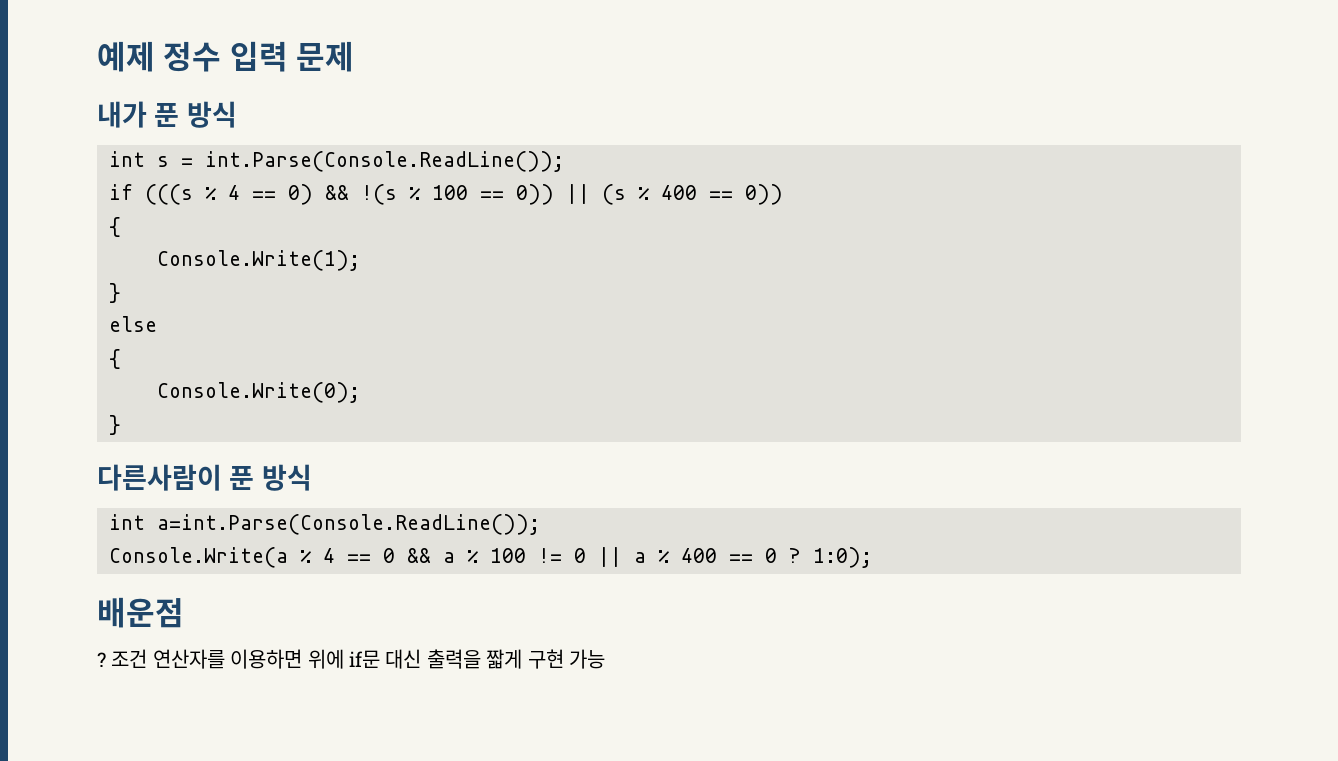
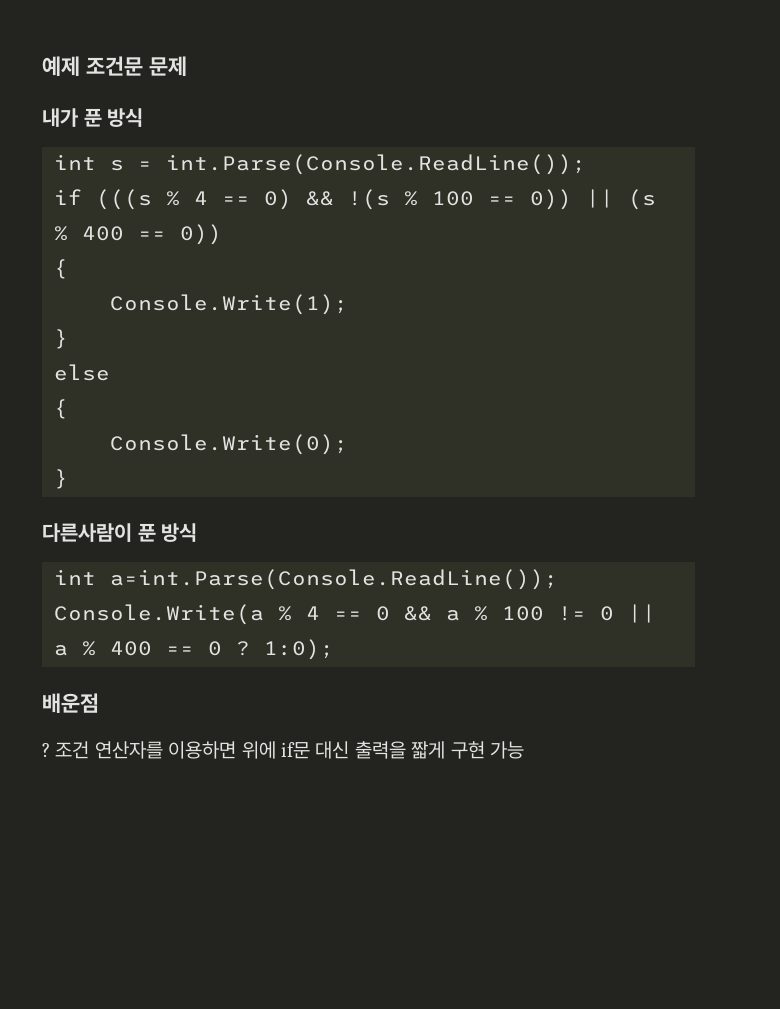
[163,41,288,72] 정수 입력 -> [86,56,143,76] 조건문

